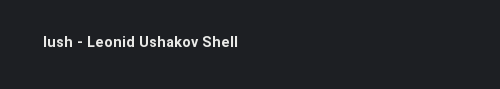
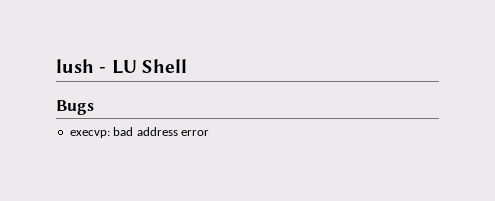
[87,36,199,47] Leonid Ushakov -> [111,60,137,74] LU
(238, 41) none -> [56,100,94,115] [69,127,209,138] // Bugs // execvp: bad address error

